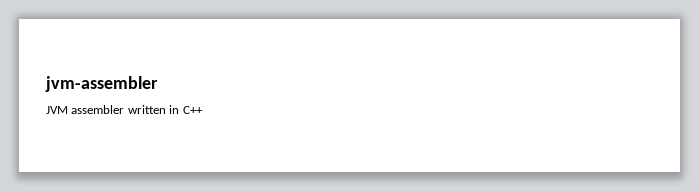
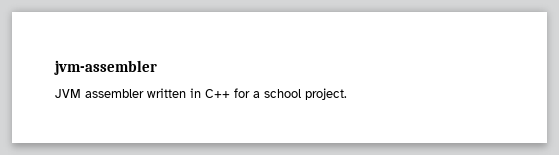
(203, 110) none -> [234,88,347,100] for a school project.

